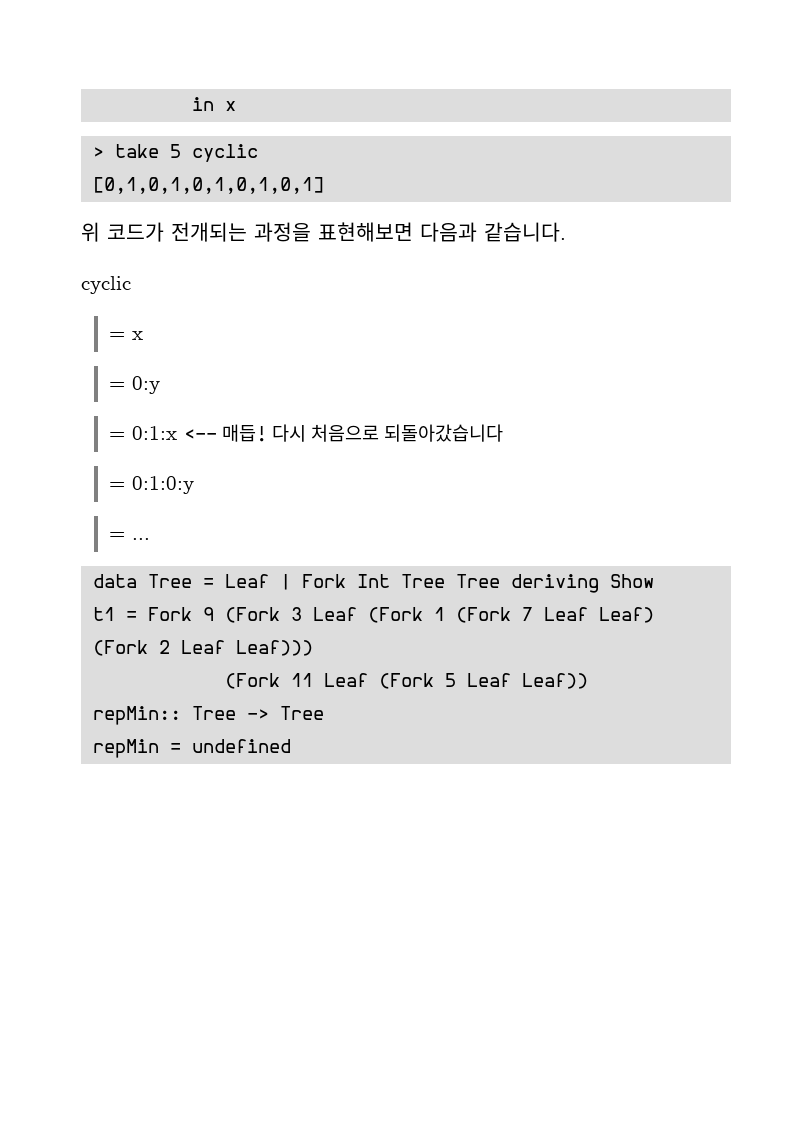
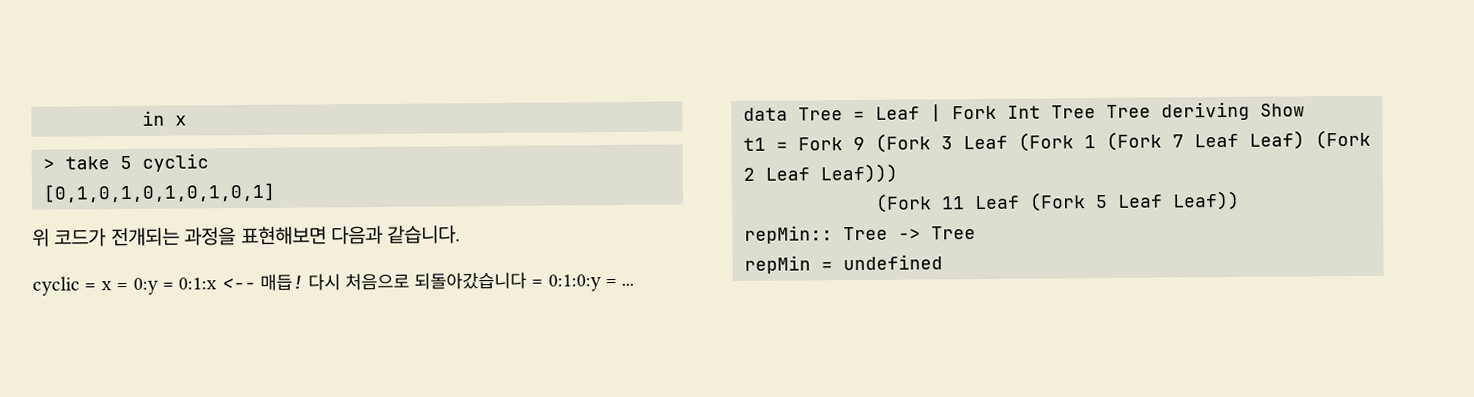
(131, 285) // -> (80, 286) none
(143, 335) // -> (112, 286) none
(160, 385) // -> (159, 286) none
(503, 433) // -> (527, 280) none
(194, 485) // -> (602, 283) none

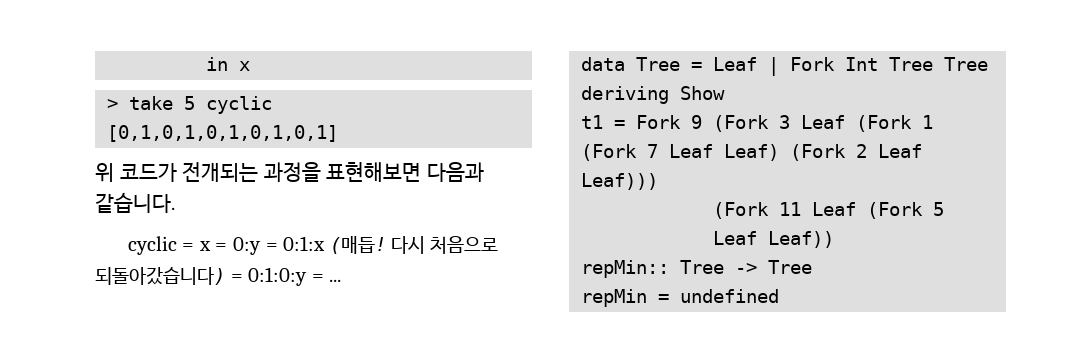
[221,273,304,291] <-- 매듭! -> [329,236,386,254] (매듭!
[413,271,527,290] 되돌아갔습니다 -> [95,267,225,285] 되돌아갔습니다)

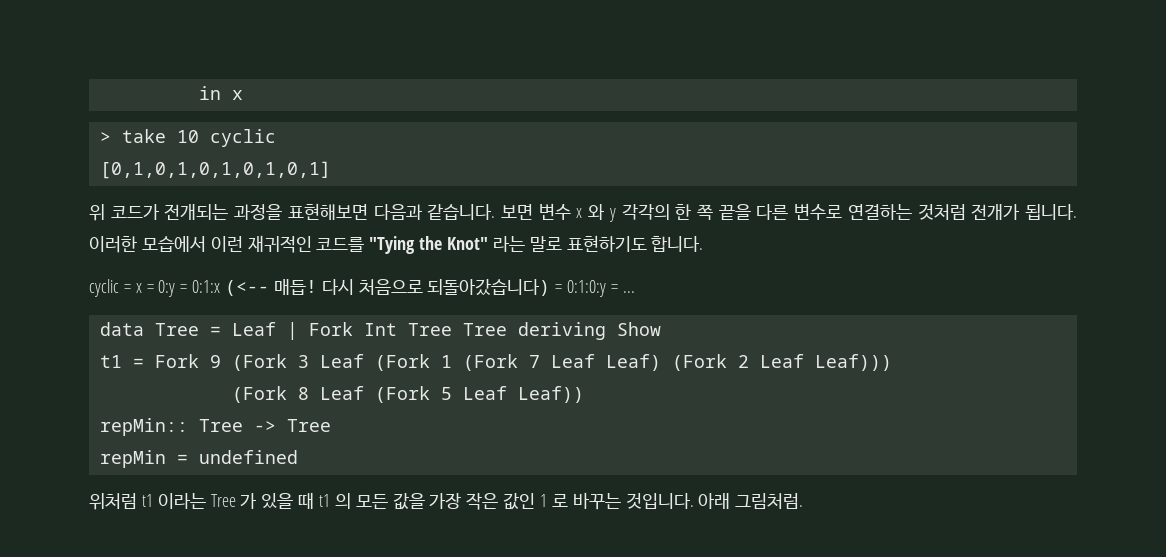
[184,96,196,110] 5 -> [176,130,199,143] 10
(175, 202) none -> [501,203,1077,222] [89,235,704,254] 보면 변수 x 와 y 각각의 한 쪽 끝을 다른 변수로 연결하는 것처럼 전개가 됩니다. 이러한 모습에서 이런 재귀적인 코드를 "Tying the Knot" 라는 말로 표현하기도 합니다.
[329,236,386,254] (매듭! -> [225,279,317,296] (<-- 매듭!
[779,202,802,216] 11 -> [297,387,309,400] 8
(780, 296) none -> [89,492,804,510] // 위처럼 t1 이라는 Tree 가 있을 때 t1 의 모든 값을 가장 작은 값인 1 로 바꾸는 것입니다. 아래 그림처럼.

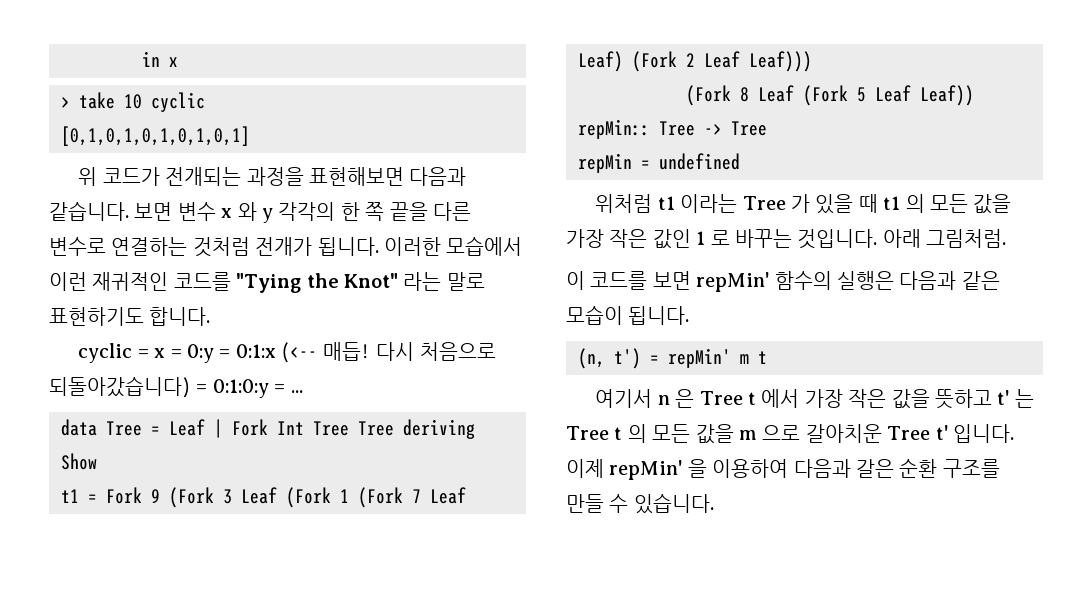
(804, 501) none -> [566,271,1000,292] [566,305,690,325] [578,348,767,369] [595,389,1034,409] [566,424,1014,444] [566,458,1000,480] [566,493,714,514] // 이 코드를 보면 repMin' 함수의 실행은 다음과 같은 모습이 됩니다. // (n, t') = repMin' m t // 여기서 n 은 Tree t 에서 가장 작은 값을 뜻하고 t' 는 Tree t 의 모든 값을 m 으로 갈아치운 Tree t' 입니다. 이제 repMin' 을 이용하여 다음과 갈은 순환 구조를 만들 수 있습니다.

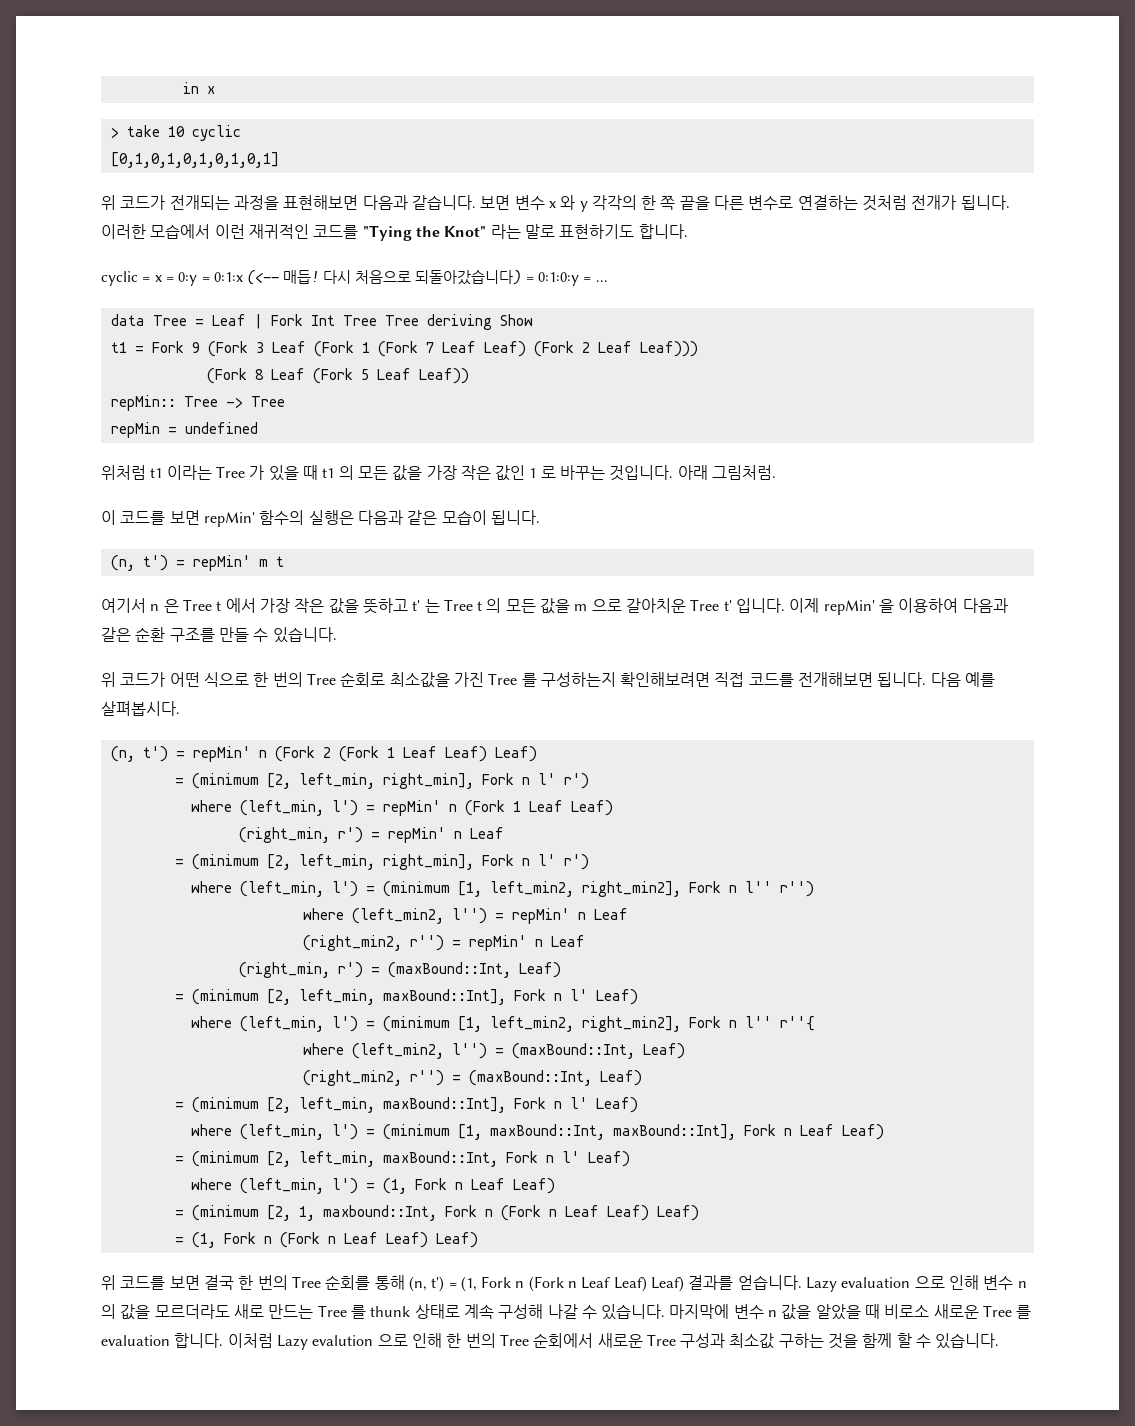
(714, 503) none -> [101,672,996,688] [101,701,180,716] [110,746,537,762] [174,773,589,789] [190,800,613,816] [238,827,504,843] [174,854,589,870] [190,881,814,897] [302,908,628,924] [302,935,585,951] [238,962,561,978] [174,989,638,1005] [190,1016,815,1032] [302,1043,685,1059] [302,1070,642,1086] [174,1097,638,1113] [190,1124,884,1140] [174,1151,630,1167] [190,1178,555,1194] [174,1205,699,1221] [174,1232,478,1248] [101,1275,1027,1292] [101,1304,1032,1320] [101,1333,1000,1350] // 위 코드가 어떤 식으로 한 번의 Tree 순회로 최소값을 가진 Tree 를 구성하는지 확인해보려면 직접 코드를 전개해보면 됩니다. 다음 예를 살펴봅시다. // (n, t') = repMin' n (Fork 2 (Fork 1 Leaf Leaf) Leaf) // = (minimum [2, left_min, right_min], Fork n l' r') // where (left_min, l') = repMin' n (Fork 1 Leaf Leaf) // (right_min, r') = repMin' n Leaf // = (minimum [2, left_min, right_min], Fork n l' r') // where (left_min, l') = (minimum [1, left_min2, right_min2], Fork n l'' r'') // where (left_min2, l'') = repMin' n Leaf // (right_min2, r'') = repMin' n Leaf // (right_min, r') = (maxBound::Int, Leaf) // = (minimum [2, left_min, maxBound::Int], Fork n l' Leaf) // where (left_min, l') = (minimum [1, left_min2, right_min2], Fork n l'' r''{ // where (left_min2, l'') = (maxBound::Int, Leaf) // (right_min2, r'') = (maxBound::Int, Leaf) // = (minimum [2, left_min, maxBound::Int], Fork n l' Leaf) // where (left_min, l') = (minimum [1, maxBound::Int, maxBound::Int], Fork n Leaf Leaf) // = (minimum [2, left_min, maxBound::Int, Fork n l' Leaf) // where (left_min, l') = (1, Fork n Leaf Leaf) // = (minimum [2, 1, maxbound::Int, Fork n (Fork n Leaf Leaf) Leaf) // = (1, Fork n (Fork n Leaf Leaf) Leaf) // 위 코드를 보면 결국 한 번의 Tree 순회를 통해 (n, t') = (1, Fork n (Fork n Leaf Leaf) Leaf) 결과를 얻습니다. Lazy evaluation 으로 인해 변수 n 의 값을 모르더라도 새로 만드는 Tree 를 thunk 상태로 계속 구성해 나갈 수 있습니다. 마지막에 변수 n 값을 알았을 때 비로소 새로운 Tree 를 evaluation 합니다. 이처럼 Lazy evalution 으로 인해 한 번의 Tree 순회에서 새로운 Tree 구성과 최소값 구하는 것을 함께 할 수 있습니다.

